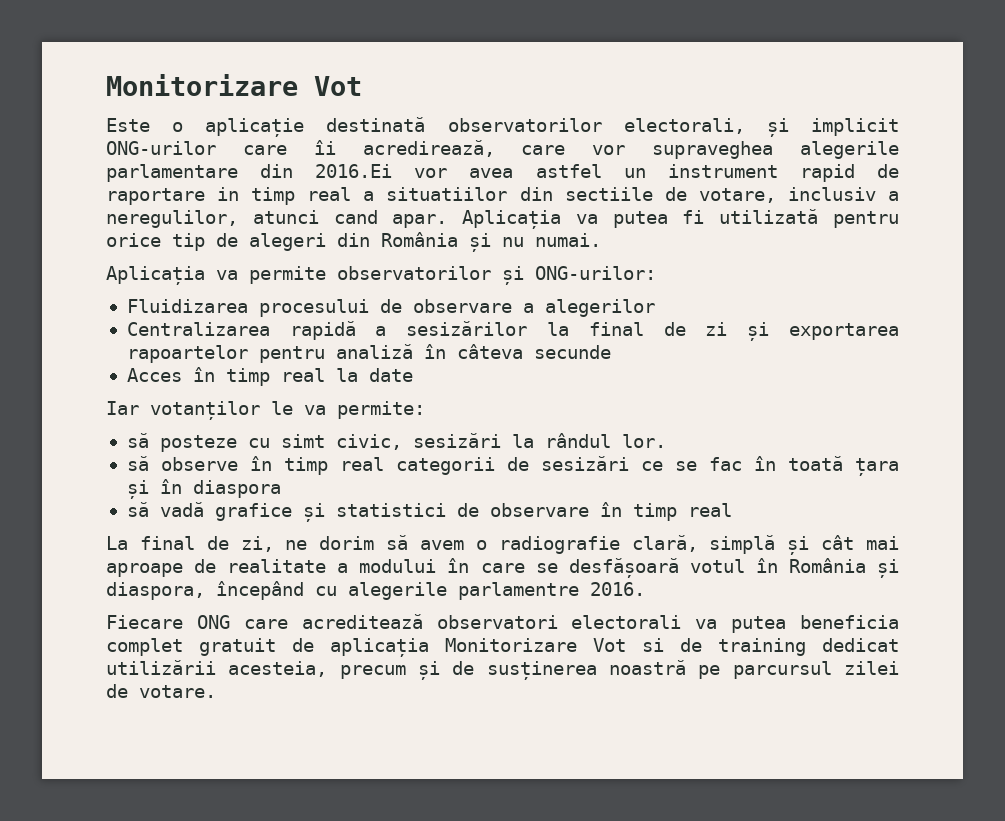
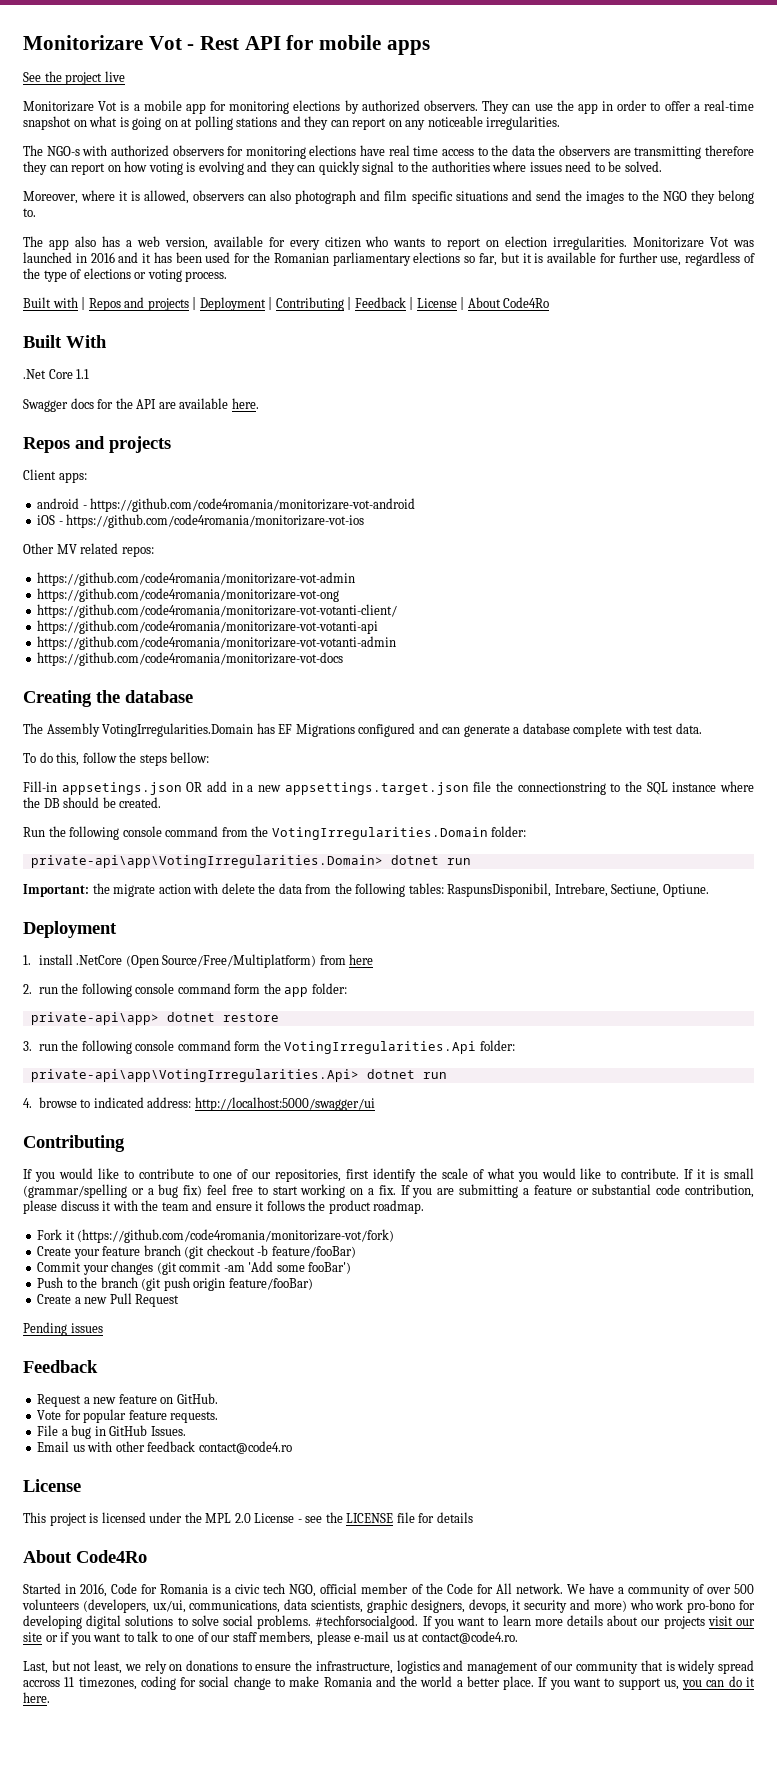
[106,74,362,96] [106,117,899,137] [106,140,899,159] [106,164,899,182] [106,187,899,205] [106,209,900,229] [106,232,601,252] [106,266,656,285] [126,299,655,317] [126,321,899,341] [126,344,611,363] [126,367,413,386] [106,401,425,420] [126,433,666,452] [126,456,899,476] [126,479,281,499] [126,502,732,522] [106,535,900,555] [106,558,900,578] [106,581,645,600] [106,614,899,633] [106,638,899,657] [106,660,899,680] [106,684,216,698] Monitorizare Vot // Este o aplicație destinată observatorilor electorali, și implicit ONG-urilor care îi acredirează, care vor supraveghea alegerile parlamentare din 2016.Ei vor avea astfel un instrument rapid de raportare in timp real a situatiilor din sectiile de votare, inclusiv a neregulilor, atunci cand apar. Aplicația va putea fi utilizată pentru orice tip de alegeri din România și nu numai. // Aplicația va permite observatorilor și ONG-urilor: // Fluidizarea procesului de observare a alegerilor // Centralizarea rapidă a sesizărilor la final de zi și exportarea rapoartelor pentru analiză în câteva secunde // Acces în timp real la date // Iar votanților le va permite: // să posteze cu simt civic, sesizări la rândul lor. // să observe în timp real categorii de sesizări ce se fac în toată țara și în diaspora // să vadă grafice și statistici de observare în timp real // La final de zi, ne dorim să avem o radiografie clară, simplă și cât mai aproape de realitate a modului în care se desfășoară votul în România și diaspora, începând cu alegerile parlamentre 2016. // Fiecare ONG care acreditează observatori electorali va putea beneficia complet gratuit de aplicația Monitorizare Vot si de training dedicat utilizării acesteia, precum și de susținerea noastră pe parcursul zilei de votare. -> [23,35,430,55] [23,71,125,85] [23,100,754,114] [23,116,561,130] [23,145,755,159] [23,161,662,175] [23,190,754,204] [23,208,36,217] [23,236,754,250] [23,252,755,266] [23,268,228,282] [23,297,550,311] [23,335,107,348] [23,369,90,379] [23,398,259,412] [23,436,171,453] [23,469,87,483] [37,498,416,512] [37,514,365,528] [23,543,154,557] [37,572,356,586] [37,588,340,602] [37,604,398,618] [37,620,379,634] [37,636,397,650] [37,652,344,666] [23,690,193,707] [23,723,702,737] [23,752,210,766] [23,781,754,795] [23,797,162,808] [23,826,527,840] [30,855,471,868] [23,883,709,897] [23,921,117,938] [23,954,374,968] [23,983,347,997] [30,1012,279,1025] [23,1040,515,1054] [30,1069,447,1082] [23,1097,375,1111] [23,1135,125,1152] [23,1168,754,1182] [23,1184,755,1198] [23,1200,425,1214] [37,1229,395,1243] [37,1245,356,1259] [37,1261,352,1275] [37,1277,313,1291] [37,1293,180,1307] [23,1322,103,1336] [23,1360,98,1373] [37,1393,218,1407] [37,1409,219,1423] [37,1425,186,1439] [37,1441,292,1454] [23,1479,81,1492] [23,1512,473,1526] [23,1550,147,1563] [23,1583,754,1597] [22,1599,755,1613] [23,1615,756,1629] [23,1631,518,1645] [23,1660,754,1674] [23,1676,755,1690] [23,1692,50,1703] Monitorizare Vot - Rest API for mobile apps // See the project live // Monitorizare Vot is a mobile app for monitoring elections by authorized observers. They can use the app in order to offer a real-time snapshot on what is going on at polling stations and they can report on any noticeable irregularities. // The NGO-s with authorized observers for monitoring elections have real time access to the data the observers are transmitting therefore they can report on how voting is evolving and they can quickly signal to the authorities where issues need to be solved. // Moreover, where it is allowed, observers can also photograph and film specific situations and send the images to the NGO they belong to. // The app also has a web version, available for every citizen who wants to report on election irregularities. Monitorizare Vot was launched in 2016 and it has been used for the Romanian parliamentary elections so far, but it is available for further use, regardless of the type of elections or voting process. // Built with | Repos and projects | Deployment | Contributing | Feedback | License | About Code4Ro // Built With // .Net Core 1.1 // Swagger docs for the API are available here. // Repos and projects // Client apps: // android - https://github.com/code4romania/monitorizare-vot-android // iOS - https://github.com/code4romania/monitorizare-vot-ios // Other MV related repos: // https://github.com/code4romania/monitorizare-vot-admin // https://github.com/code4romania/monitorizare-vot-ong // https://github.com/code4romania/monitorizare-vot-votanti-client/ // https://github.com/code4romania/monitorizare-vot-votanti-api // https://github.com/code4romania/monitorizare-vot-votanti-admin // https://github.com/code4romania/monitorizare-vot-docs // Creating the database // The Assembly VotingIrregularities.Domain has EF Migrations configured and can generate a database complete with test data. // To do this, follow the steps bellow: // Fill-in appsetings.json OR add in a new appsettings.target.json file the connectionstring to the SQL instance where the DB should be created. // Run the following console command from the VotingIrregularities.Domain folder: // private-api\app\VotingIrregularities.Domain> dotnet run // Important: the migrate action with delete the data from the following tables: RaspunsDisponibil, Intrebare, Sectiune, Optiune. // Deployment // 1. install .NetCore (Open Source/Free/Multiplatform) from here // 2. run the following console command form the app folder: // private-api\app> dotnet restore // 3. run the following console command form the VotingIrregularities.Api folder: // private-api\app\VotingIrregularities.Api> dotnet run // 4. browse to indicated address: http://localhost:5000/swagger/ui // Contributing // If you would like to contribute to one of our repositories, first identify the scale of what you would like to contribute. If it is small (grammar/spelling or a bug fix) feel free to start working on a fix. If you are submitting a feature or substantial code contribution, please discuss it with the team and ensure it follows the product roadmap. // Fork it (https://github.com/code4romania/monitorizare-vot/fork) // Create your feature branch (git checkout -b feature/fooBar) // Commit your changes (git commit -am 'Add some fooBar') // Push to the branch (git push origin feature/fooBar) // Create a new Pull Request // Pending issues // Feedback // Request a new feature on GitHub. // Vote for popular feature requests. // File a bug in GitHub Issues. // Email us with other feedback contact@code4.ro // License // This project is licensed under the MPL 2.0 License - see the LICENSE file for details // About Code4Ro // Started in 2016, Code for Romania is a civic tech NGO, official member of the Code for All network. We have a community of over 500 volunteers (developers, ux/ui, communications, data scientists, graphic designers, devops, it security and more) who work pro-bono for developing digital solutions to solve social problems. #techforsocialgood. If you want to learn more details about our projects visit our site or if you want to talk to one of our staff members, please e-mail us at contact@code4.ro. // Last, but not least, we rely on donations to ensure the infrastructure, logistics and management of our community that is widely spread accross 11 timezones, coding for social change to make Romania and the world a better place. If you want to support us, you can do it here.

